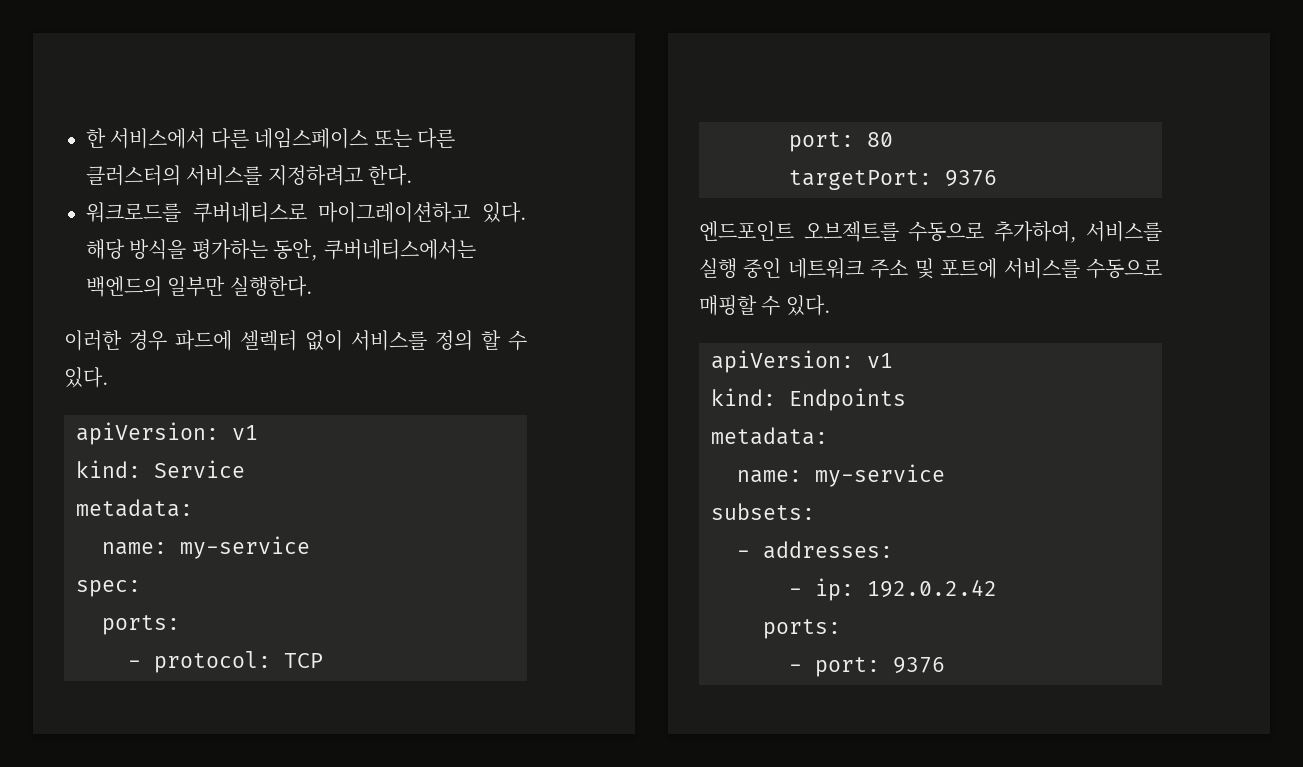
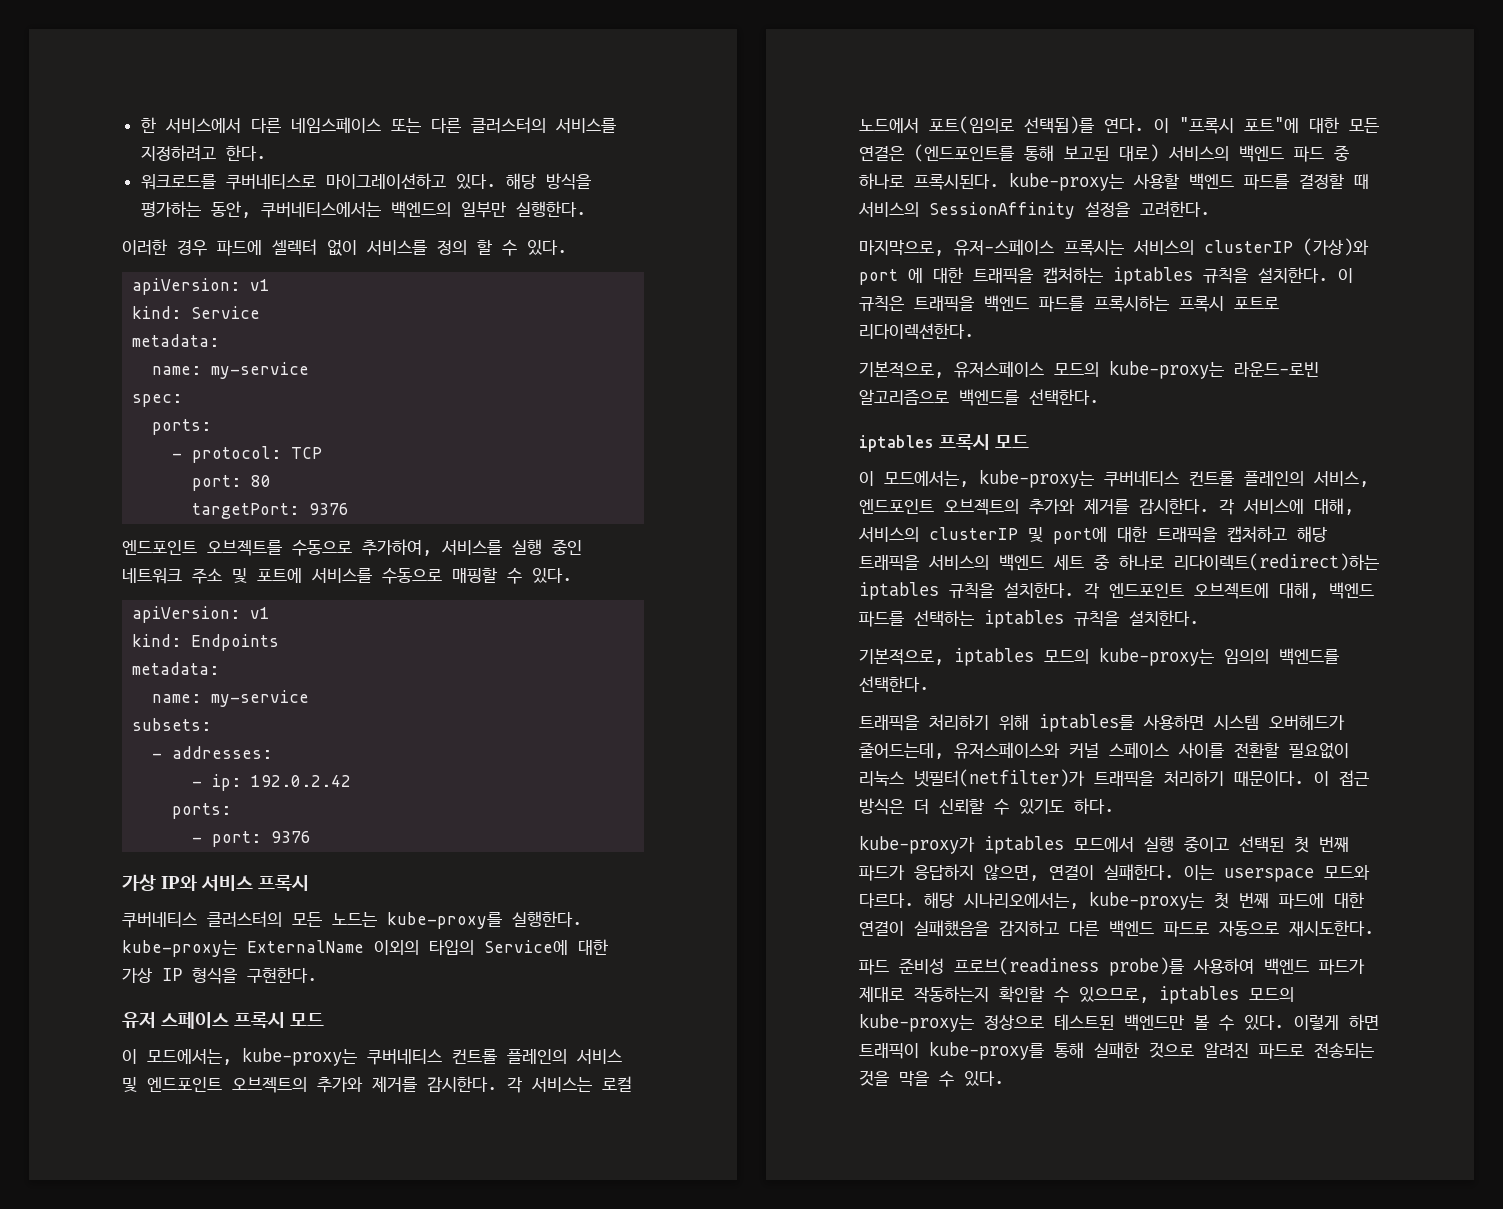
(945, 665) none -> [122,874,310,891] [122,911,582,929] [122,939,608,957] [122,967,317,984] [122,1012,324,1029] [122,1047,622,1066] [122,1076,632,1093] [859,116,1379,134] [859,144,1349,162] [859,172,1369,191] [858,201,1210,219] [859,238,1369,256] [859,267,1353,285] [859,295,1279,312] [859,323,974,339] [859,360,1319,379] [859,389,1099,406] [859,434,1029,452] [859,469,1369,488] [859,498,1354,515] [858,526,1327,544] [859,553,1379,571] [859,582,1374,600] [859,610,1199,628] [859,647,1339,666] [859,676,929,692] [859,714,1345,732] [859,742,1349,759] [859,769,1369,787] [859,798,1114,815] [859,835,1349,854] [859,864,1370,882] [859,891,1364,910] [859,920,1374,937] [859,957,1365,976] [859,986,1294,1004] [859,1013,1379,1032] [859,1041,1374,1060] [859,1070,1004,1087] // 가상 IP와 서비스 프록시 // 쿠버네티스 클러스터의 모든 노드는 kube-proxy를 실행한다. kube-proxy는 ExternalName 이외의 타입의 Service에 대한 가상 IP 형식을 구현한다. // 유저 스페이스 프록시 모드 // 이 모드에서는, kube-proxy는 쿠버네티스 컨트롤 플레인의 서비스 및 엔드포인트 오브젝트의 추가와 제거를 감시한다. 각 서비스는 로컬 노드에서 포트(임의로 선택됨)를 연다. 이 "프록시 포트"에 대한 모든 연결은 (엔드포인트를 통해 보고된 대로) 서비스의 백엔드 파드 중 하나로 프록시된다. kube-proxy는 사용할 백엔드 파드를 결정할 때 서비스의 SessionAffinity 설정을 고려한다. // 마지막으로, 유저-스페이스 프록시는 서비스의 clusterIP (가상)와 port 에 대한 트래픽을 캡처하는 iptables 규칙을 설치한다. 이 규칙은 트래픽을 백엔드 파드를 프록시하는 프록시 포트로 리다이렉션한다. // 기본적으로, 유저스페이스 모드의 kube-proxy는 라운드-로빈 알고리즘으로 백엔드를 선택한다. // iptables 프록시 모드 // 이 모드에서는, kube-proxy는 쿠버네티스 컨트롤 플레인의 서비스, 엔드포인트 오브젝트의 추가와 제거를 감시한다. 각 서비스에 대해, 서비스의 clusterIP 및 port에 대한 트래픽을 캡처하고 해당 트래픽을 서비스의 백엔드 세트 중 하나로 리다이렉트(redirect)하는 iptables 규칙을 설치한다. 각 엔드포인트 오브젝트에 대해, 백엔드 파드를 선택하는 iptables 규칙을 설치한다. // 기본적으로, iptables 모드의 kube-proxy는 임의의 백엔드를 선택한다. // 트래픽을 처리하기 위해 iptables를 사용하면 시스템 오버헤드가 줄어드는데, 유저스페이스와 커널 스페이스 사이를 전환할 필요없이 리눅스 넷필터(netfilter)가 트래픽을 처리하기 때문이다. 이 접근 방식은 더 신뢰할 수 있기도 하다. // kube-proxy가 iptables 모드에서 실행 중이고 선택된 첫 번째 파드가 응답하지 않으면, 연결이 실패한다. 이는 userspace 모드와 다르다. 해당 시나리오에서는, kube-proxy는 첫 번째 파드에 대한 연결이 실패했음을 감지하고 다른 백엔드 파드로 자동으로 재시도한다. // 파드 준비성 프로브(readiness probe)를 사용하여 백엔드 파드가 제대로 작동하는지 확인할 수 있으므로, iptables 모드의 kube-proxy는 정상으로 테스트된 백엔드만 볼 수 있다. 이렇게 하면 트래픽이 kube-proxy를 통해 실패한 것으로 알려진 파드로 전송되는 것을 막을 수 있다.

